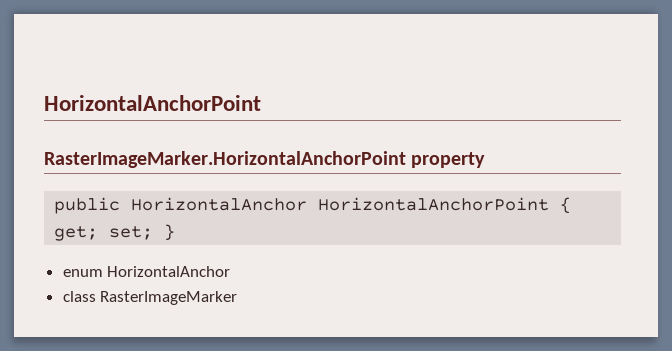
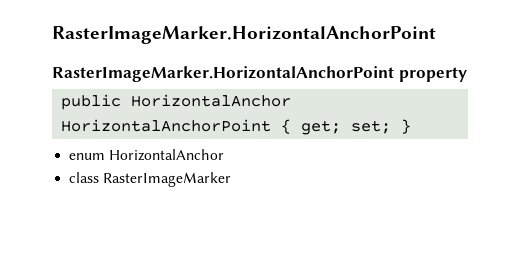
[44,95,261,111] HorizontalAnchorPoint -> [52,26,436,44] RasterImageMarker.HorizontalAnchorPoint

